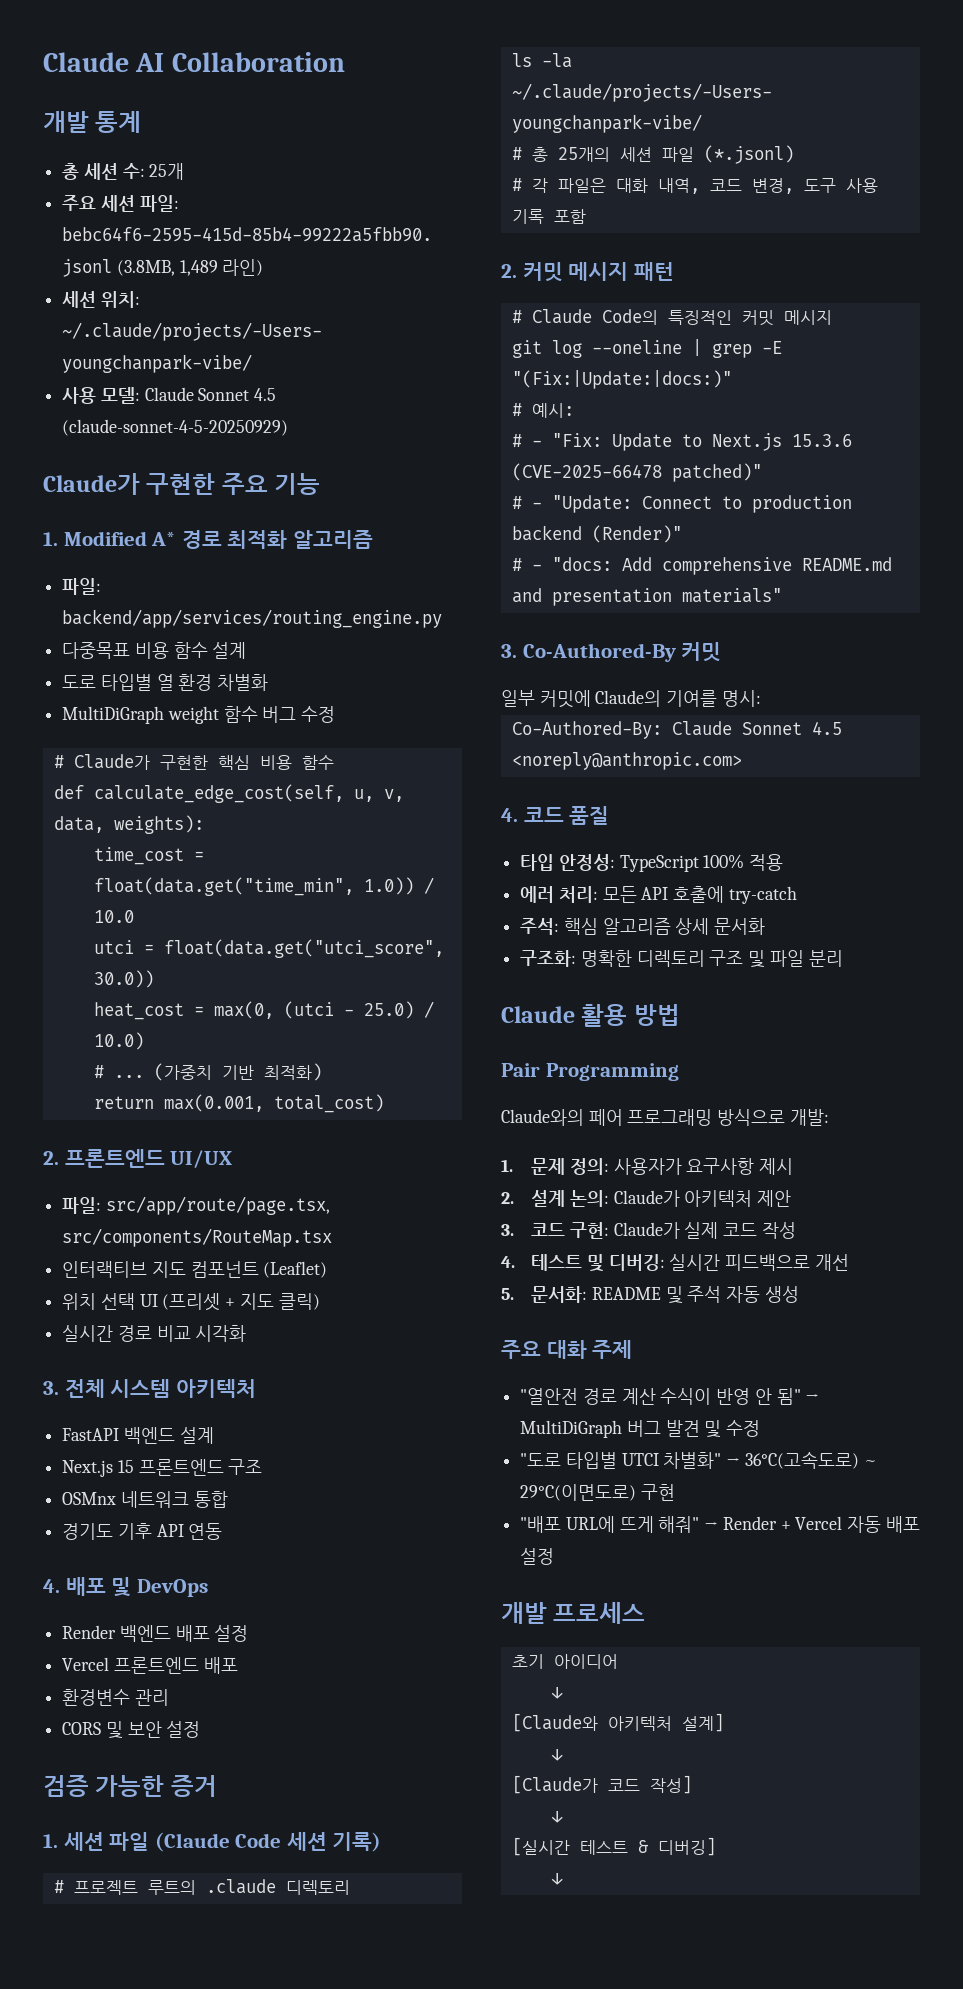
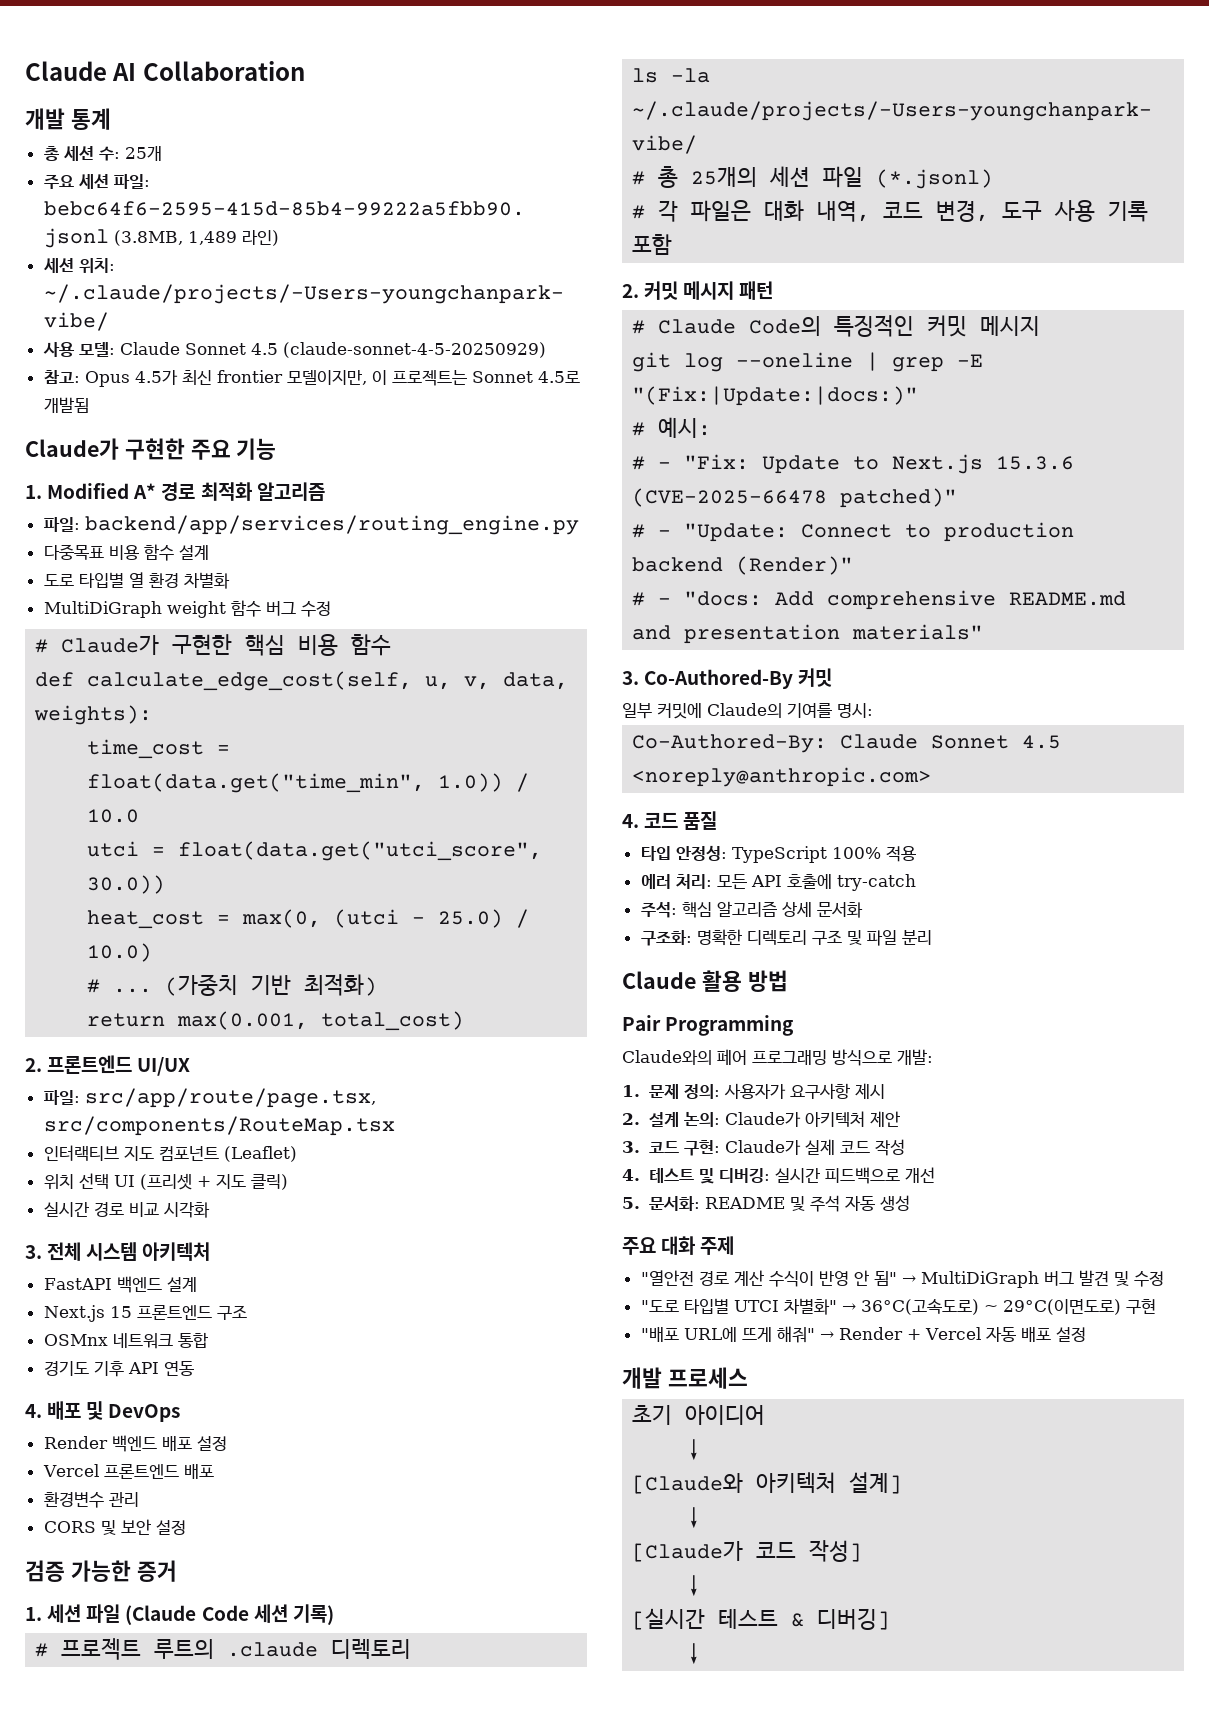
(289, 427) none -> [43,370,580,387] [43,397,89,413] // 참고: Opus 4.5가 최신 frontier 모델이지만, 이 프로젝트는 Sonnet 4.5로 개발됨

